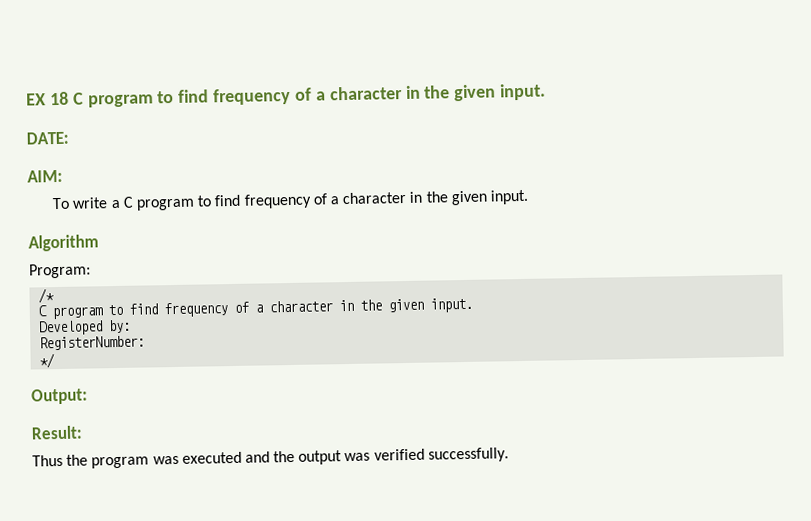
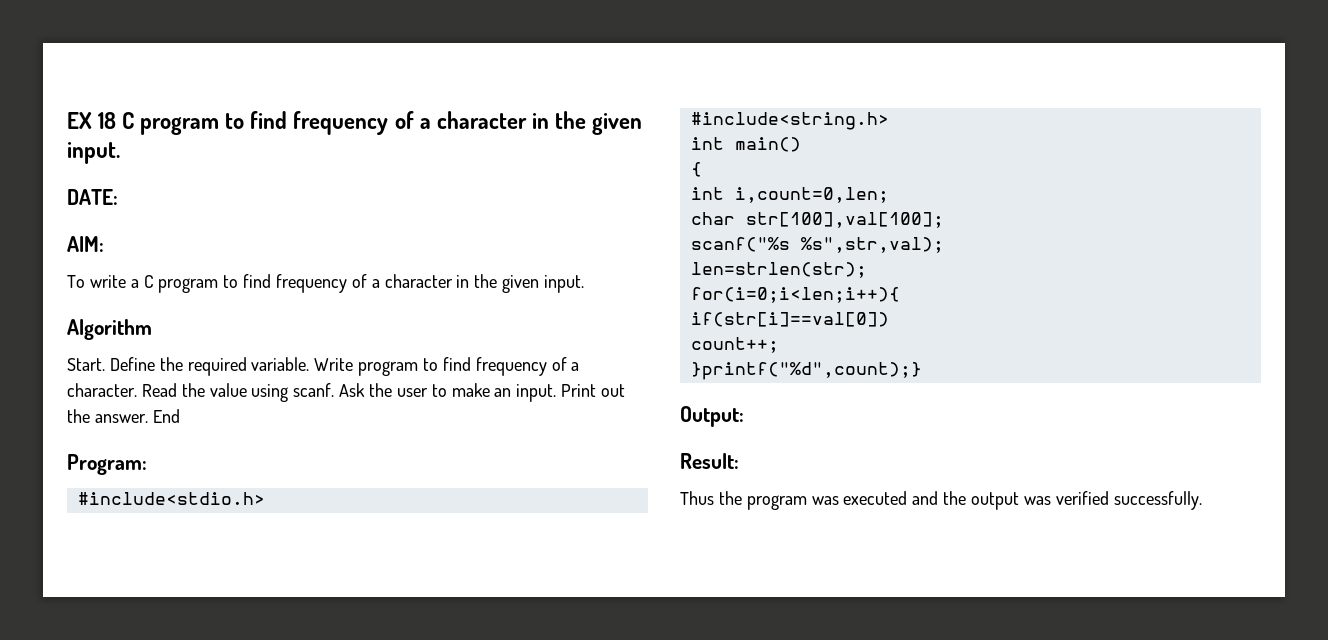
[29,263,91,279] [38,288,55,304] [38,297,474,320] [38,319,132,336] [39,335,146,351] [39,353,56,369] Program: // /* // C program to find frequency of a character in the given input. // Developed by: // RegisterNumber: // */ -> [67,357,580,376] [67,383,626,402] [67,409,180,423] [67,454,147,475] [77,492,265,505] [690,112,889,130] [690,137,801,152] [690,162,702,177] [690,187,889,203] [690,212,944,228] [690,237,944,253] [690,262,867,278] [690,287,900,303] [690,312,889,327] [690,337,779,353] [690,362,922,380] Start. Define the required variable. Write program to find frequency of a character. Read the value using scanf. Ask the user to make an input. Print out the answer. End // Program: // #include<stdio.h> // #include<string.h> // int main() // { // int i,count=0,len; // char str[100],val[100]; // scanf("%s %s",str,val); // len=strlen(str); // for(i=0;i<len;i++){ // if(str[i]==val[0]) // count++; // }printf("%d",count);}

